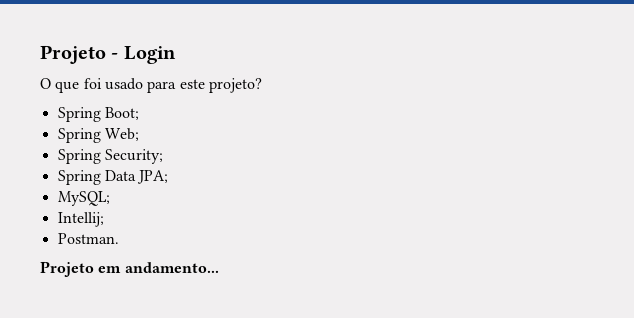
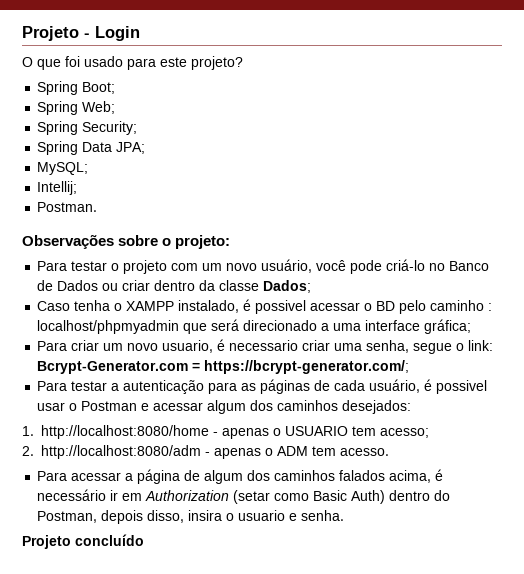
[40,261,219,277] // Projeto em andamento... -> [22,234,231,249] [37,259,490,274] [37,280,312,293] [37,299,493,314] [37,319,472,334] [37,339,494,354] [37,360,410,374] [37,379,488,394] [37,400,412,414] [22,425,429,439] [22,445,389,459] [37,469,444,484] [37,489,451,504] [37,510,345,524] [22,534,144,549] // Observações sobre o projeto: // Para testar o projeto com um novo usuário, você pode criá-lo no Banco de Dados ou criar dentro da classe Dados; // Caso tenha o XAMPP instalado, é possivel acessar o BD pelo caminho : localhost/phpmyadmin que será direcionado a uma interface gráfica; // Para criar um novo usuario, é necessario criar uma senha, segue o link: Bcrypt-Generator.com = https://bcrypt-generator.com/; // Para testar a autenticação para as páginas de cada usuário, é possivel usar o Postman e acessar algum dos caminhos desejados: // 1. http://localhost:8080/home - apenas o USUARIO tem acesso; // 2. http://localhost:8080/adm - apenas o ADM tem acesso. // Para acessar a página de algum dos caminhos falados acima, é necessário ir em Authorization (setar como Basic Auth) dentro do Postman, depois disso, insira o usuario e senha. // Projeto concluído

